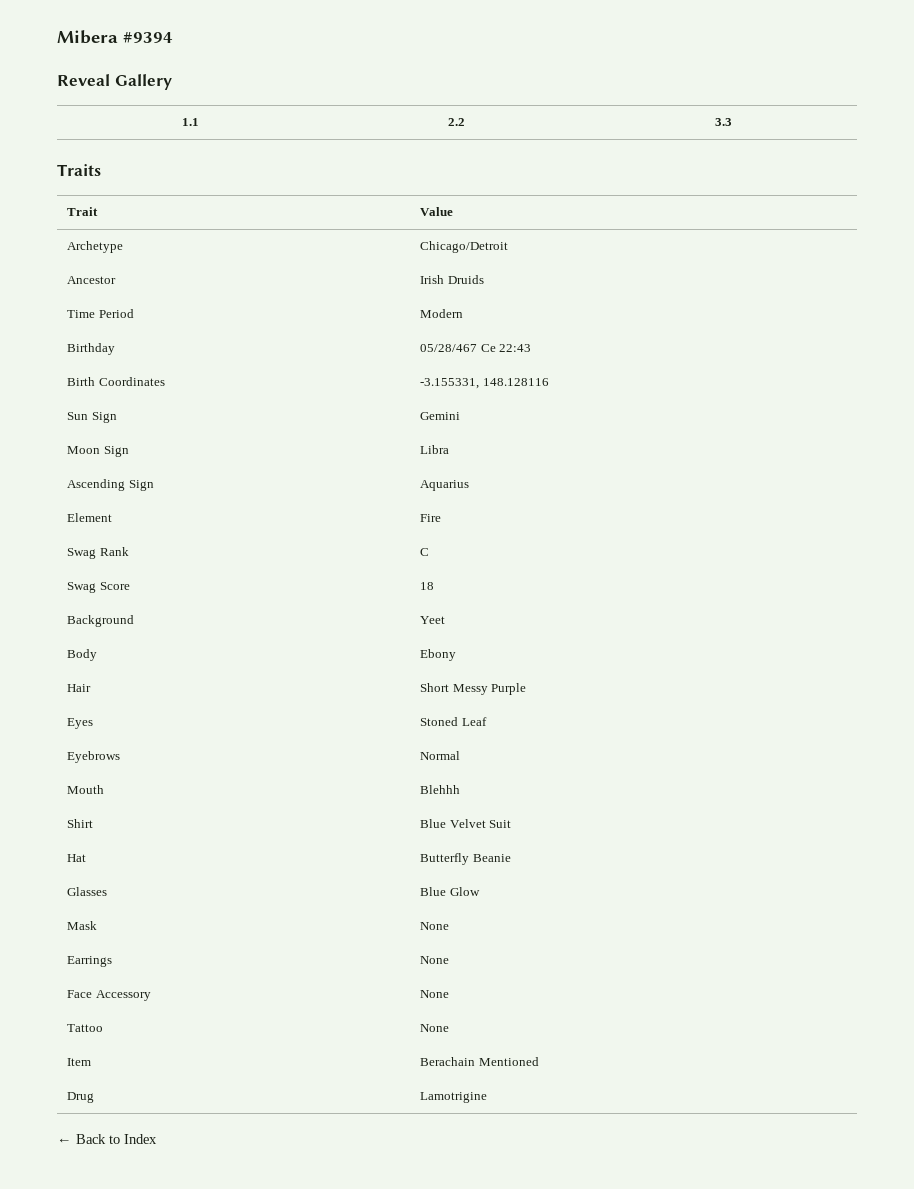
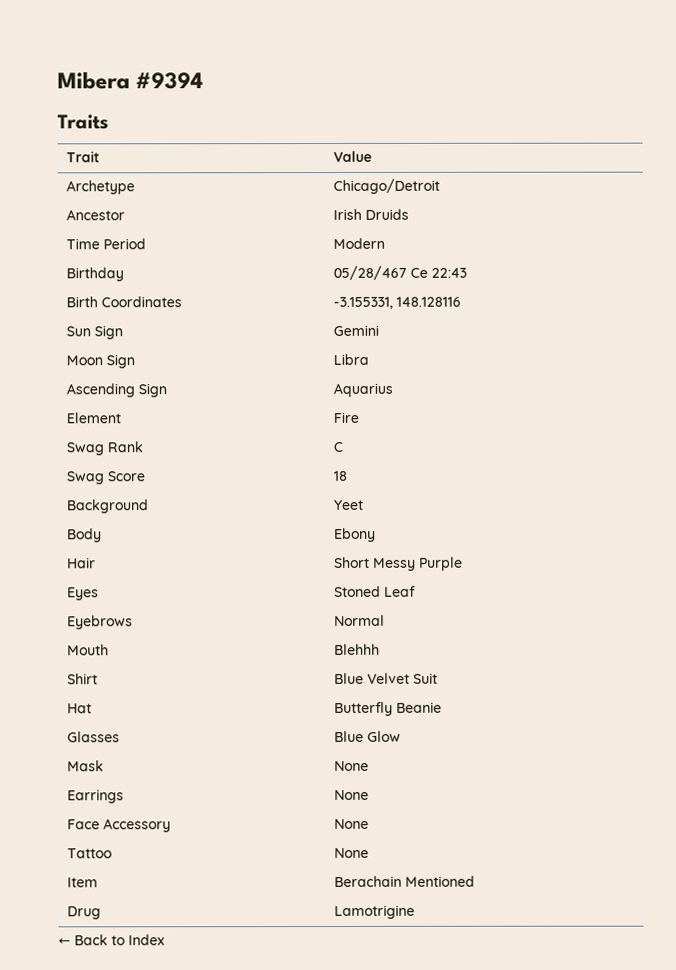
[57,74,172,90] [182,118,199,126] [448,118,465,126] [714,118,732,126] // Reveal Gallery // 1.1 | 2.2 | 3.3 -> (204, 81) none

